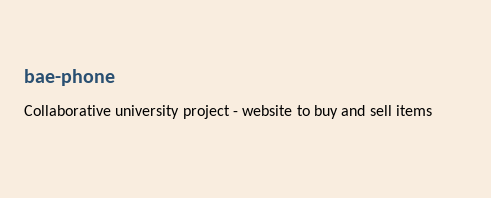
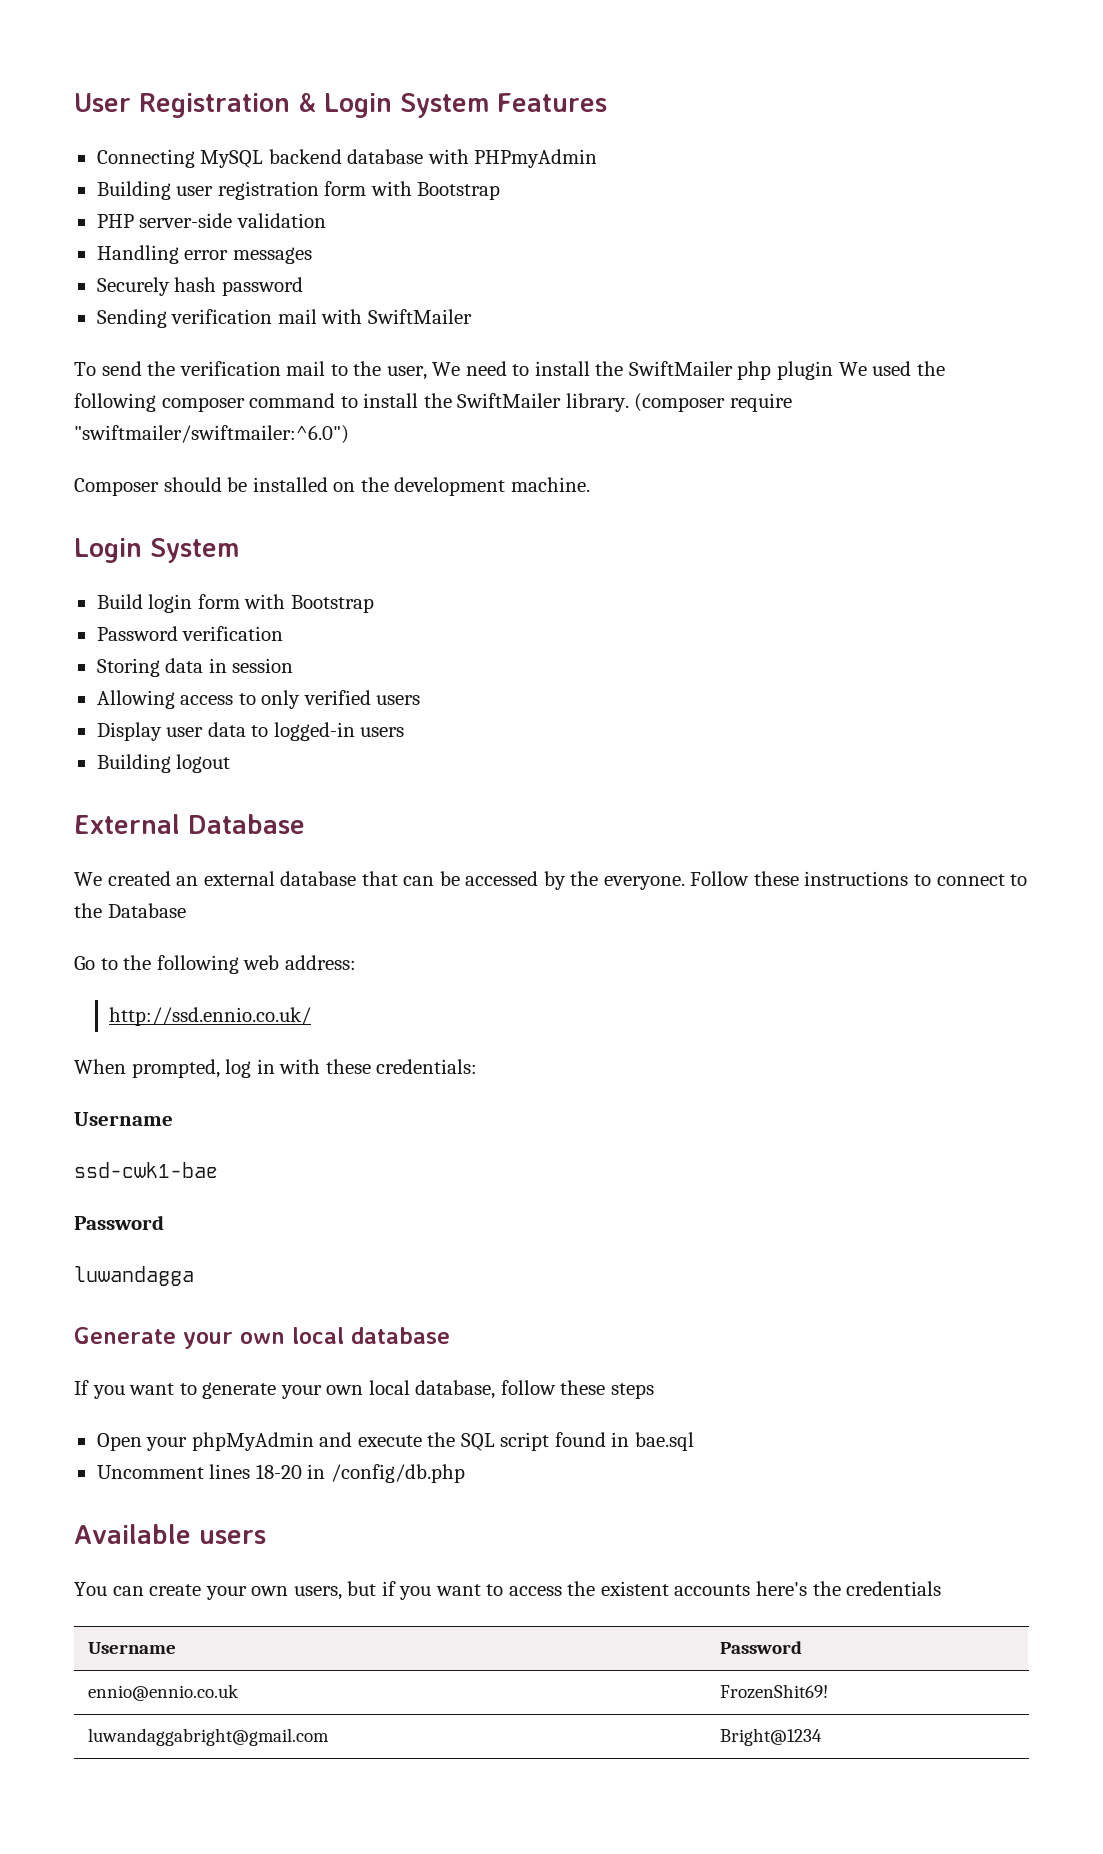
[24,69,115,86] [24,105,432,119] bae-phone // Collaborative university project - website to buy and sell items -> [74,93,607,118] [96,149,598,168] [96,181,501,200] [96,213,326,228] [96,245,312,264] [96,277,303,296] [96,309,472,328] [74,361,945,380] [74,393,792,412] [74,425,349,444] [74,477,590,496] [74,538,239,563] [96,594,374,613] [96,626,284,641] [96,658,294,677] [96,690,421,709] [96,722,405,741] [96,754,231,773] [74,814,305,834] [74,871,1028,890] [74,903,186,918] [74,955,356,974] [108,1007,311,1026] [74,1059,478,1078] [74,1112,173,1126] [74,1162,218,1178] [74,1215,164,1230] [74,1266,194,1286] [74,1327,450,1349] [74,1380,654,1399] [96,1432,694,1451] [96,1464,465,1483] [74,1524,266,1544] [74,1581,942,1600] [87,1642,176,1654] [719,1641,802,1654] [87,1684,239,1701] [719,1684,828,1699] [87,1728,329,1746] [719,1728,822,1746] User Registration & Login System Features // Connecting MySQL backend database with PHPmyAdmin // Building user registration form with Bootstrap // PHP server-side validation // Handling error messages // Securely hash password // Sending verification mail with SwiftMailer // To send the verification mail to the user, We need to install the SwiftMailer php plugin We used the following composer command to install the SwiftMailer library. (composer require "swiftmailer/swiftmailer:^6.0") // Composer should be installed on the development machine. // Login System // Build login form with Bootstrap // Password verification // Storing data in session // Allowing access to only verified users // Display user data to logged-in users // Building logout // External Database // We created an external database that can be accessed by the everyone. Follow these instructions to connect to the Database // Go to the following web address: // http://ssd.ennio.co.uk/ // When prompted, log in with these credentials: // Username // ssd-cwk1-bae // Password // luwandagga // Generate your own local database // If you want to generate your own local database, follow these steps // Open your phpMyAdmin and execute the SQL script found in bae.sql // Uncomment lines 18-20 in /config/db.php // Available users // You can create your own users, but if you want to access the existent accounts here's the credentials // Username | Password // ennio@ennio.co.uk | FrozenShit69! // luwandaggabright@gmail.com | Bright@1234

